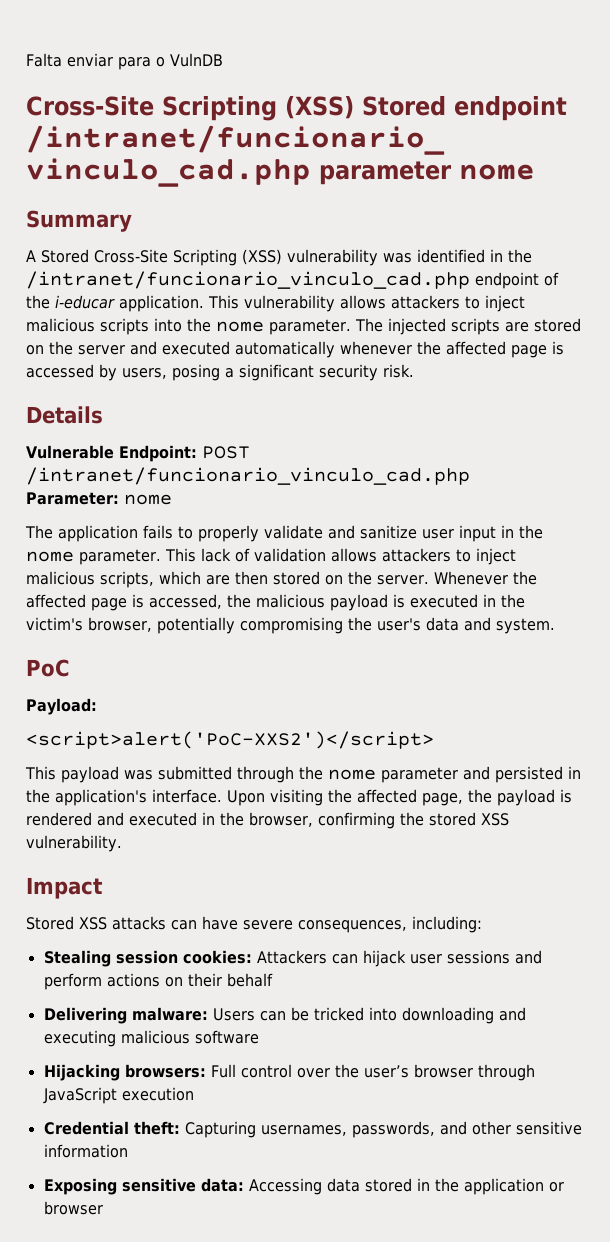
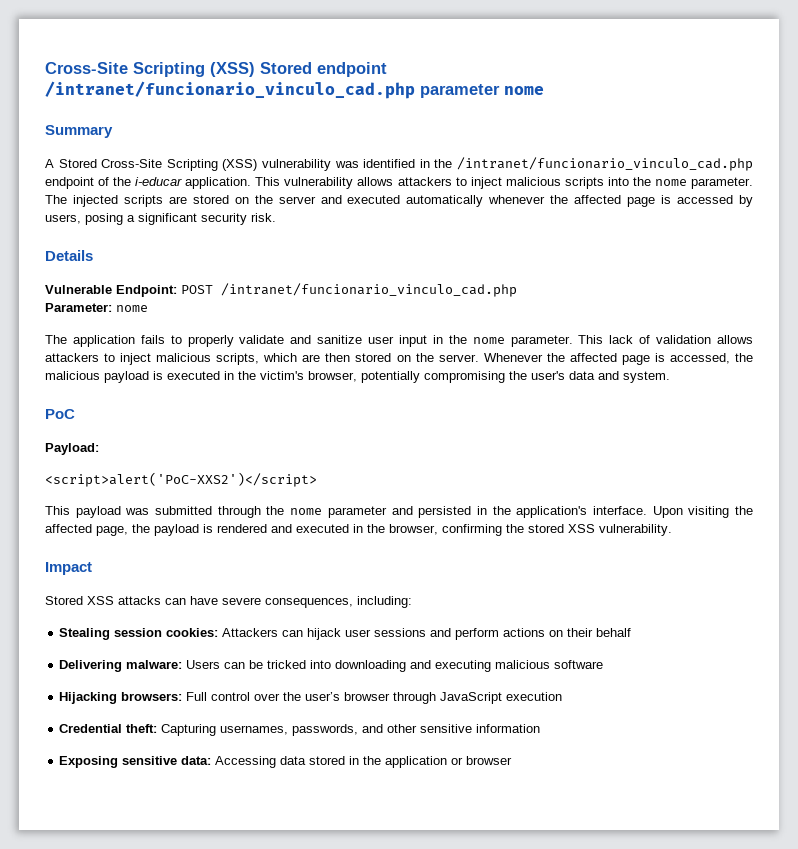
[26,53,223,70] Falta enviar para o VulnDB // -> (45, 68) none

